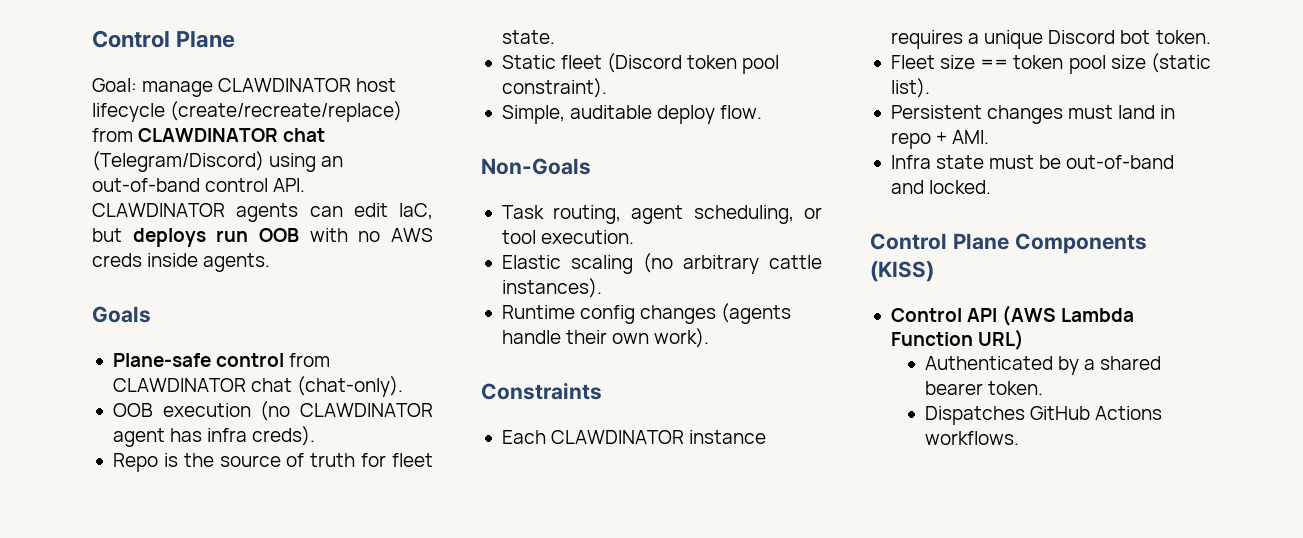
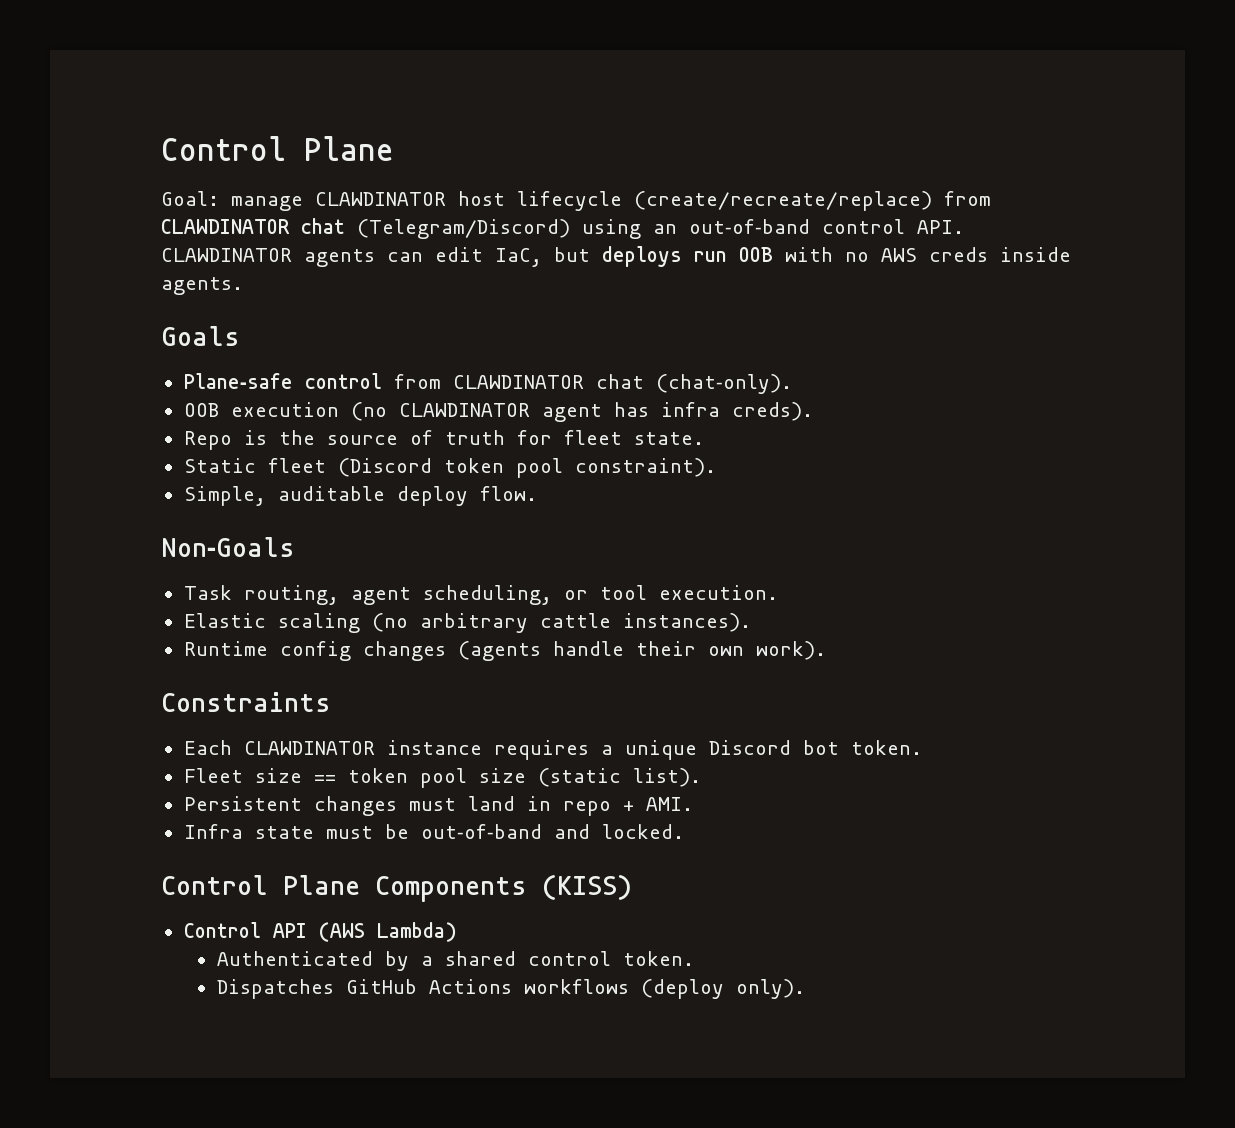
[1061,308,1135,322] [890,329,1025,350] Lambda Function URL) -> [376,922,457,942] Lambda)
[924,381,983,395] bearer -> [527,951,611,966] control
[924,431,1019,445] workflows. -> [523,979,805,999] workflows (deploy only).

